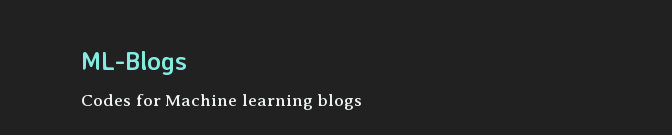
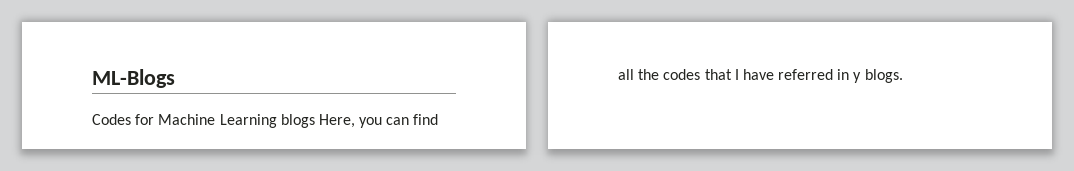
[242,94,362,110] learning blogs -> [219,114,439,128] [618,69,903,83] Learning blogs Here, you can find all the codes that I have referred in y blogs.

